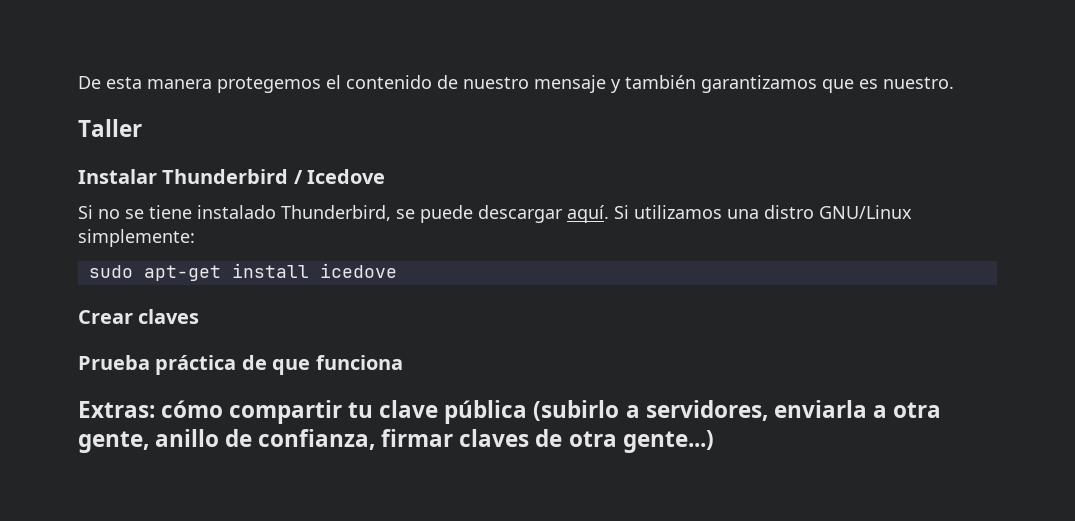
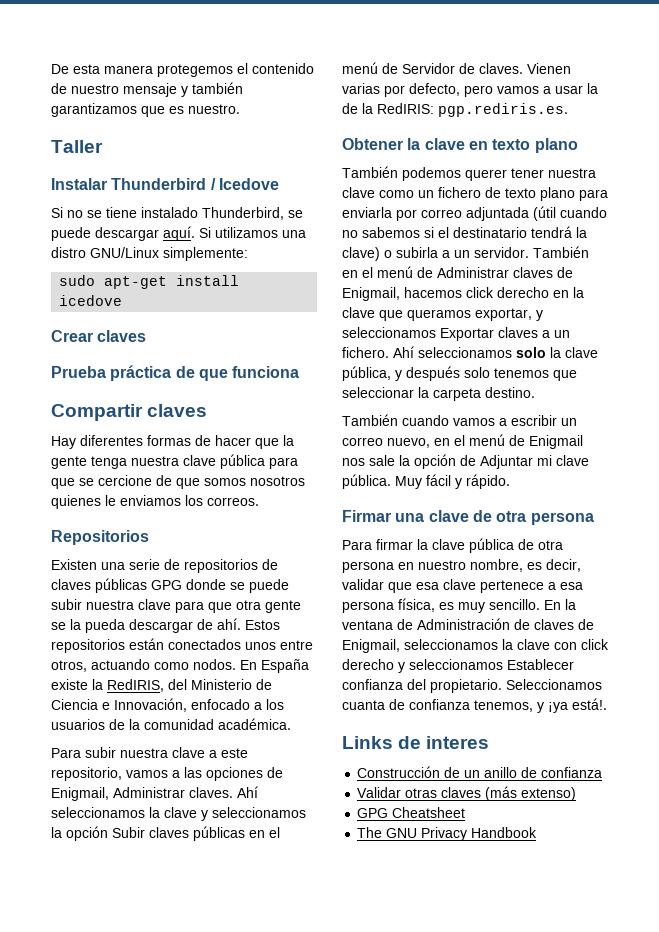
[78,400,941,424] [78,429,714,453] Extras: cómo compartir tu clave pública (subirlo a servidores, enviarla a otra gente, anillo de confianza, firmar claves de otra gente...) -> [51,404,208,421] [51,435,294,449] [51,454,298,469] [51,475,305,489] [51,495,259,509] [51,530,149,545] [51,559,278,573] [51,578,289,593] [51,599,301,613] [51,618,280,633] [51,638,313,653] [51,659,309,673] [51,679,272,692] [51,698,284,712] [51,718,291,730] [51,747,248,758] [51,767,283,781] [51,786,258,801] [51,807,306,821] [51,826,280,841] [342,62,571,74] [342,83,598,97] [342,103,568,117] [342,138,578,153] [342,166,596,181] [342,187,608,201] [342,206,607,221] [342,226,587,238] [342,246,589,261] [342,266,573,278] [342,287,584,301] [342,307,543,321] [342,327,570,341] [342,346,598,358] [342,366,577,381] [342,387,535,401] [342,414,577,426] [342,434,583,449] [342,454,589,469] [342,474,510,489] [342,510,594,525] [342,538,563,553] [342,559,581,573] [342,579,583,593] [342,598,576,613] [342,618,594,630] [342,639,609,653] [342,659,574,673] [342,679,602,693] [342,698,607,713] [342,736,490,749] [357,766,603,778] [357,786,577,801] [357,807,466,818] [357,827,538,841] Compartir claves // Hay diferentes formas de hacer que la gente tenga nuestra clave pública para que se cercione de que somos nosotros quienes le enviamos los correos. // Repositorios // Existen una serie de repositorios de claves públicas GPG donde se puede subir nuestra clave para que otra gente se la pueda descargar de ahí. Estos repositorios están conectados unos entre otros, actuando como nodos. En España existe la RedIRIS, del Ministerio de Ciencia e Innovación, enfocado a los usuarios de la comunidad académica. // Para subir nuestra clave a este repositorio, vamos a las opciones de Enigmail, Administrar claves. Ahí seleccionamos la clave y seleccionamos la opción Subir claves públicas en el menú de Servidor de claves. Vienen varias por defecto, pero vamos a usar la de la RedIRIS: pgp.rediris.es. // Obtener la clave en texto plano // También podemos querer tener nuestra clave como un fichero de texto plano para enviarla por correo adjuntada (útil cuando no sabemos si el destinatario tendrá la clave) o subirla a un servidor. También en el menú de Administrar claves de Enigmail, hacemos click derecho en la clave que queramos exportar, y seleccionamos Exportar claves a un fichero. Ahí seleccionamos solo la clave pública, y después solo tenemos que seleccionar la carpeta destino. // También cuando vamos a escribir un correo nuevo, en el menú de Enigmail nos sale la opción de Adjuntar mi clave pública. Muy fácil y rápido. // Firmar una clave de otra persona // Para firmar la clave pública de otra persona en nuestro nombre, es decir, validar que esa clave pertenece a esa persona física, es muy sencillo. En la ventana de Administración de claves de Enigmail, seleccionamos la clave con click derecho y seleccionamos Establecer confianza del propietario. Seleccionamos cuanta de confianza tenemos, y ¡ya está!. // Links de interes // Construcción de un anillo de confianza // Validar otras claves (más extenso) // GPG Cheatsheet // The GNU Privacy Handbook

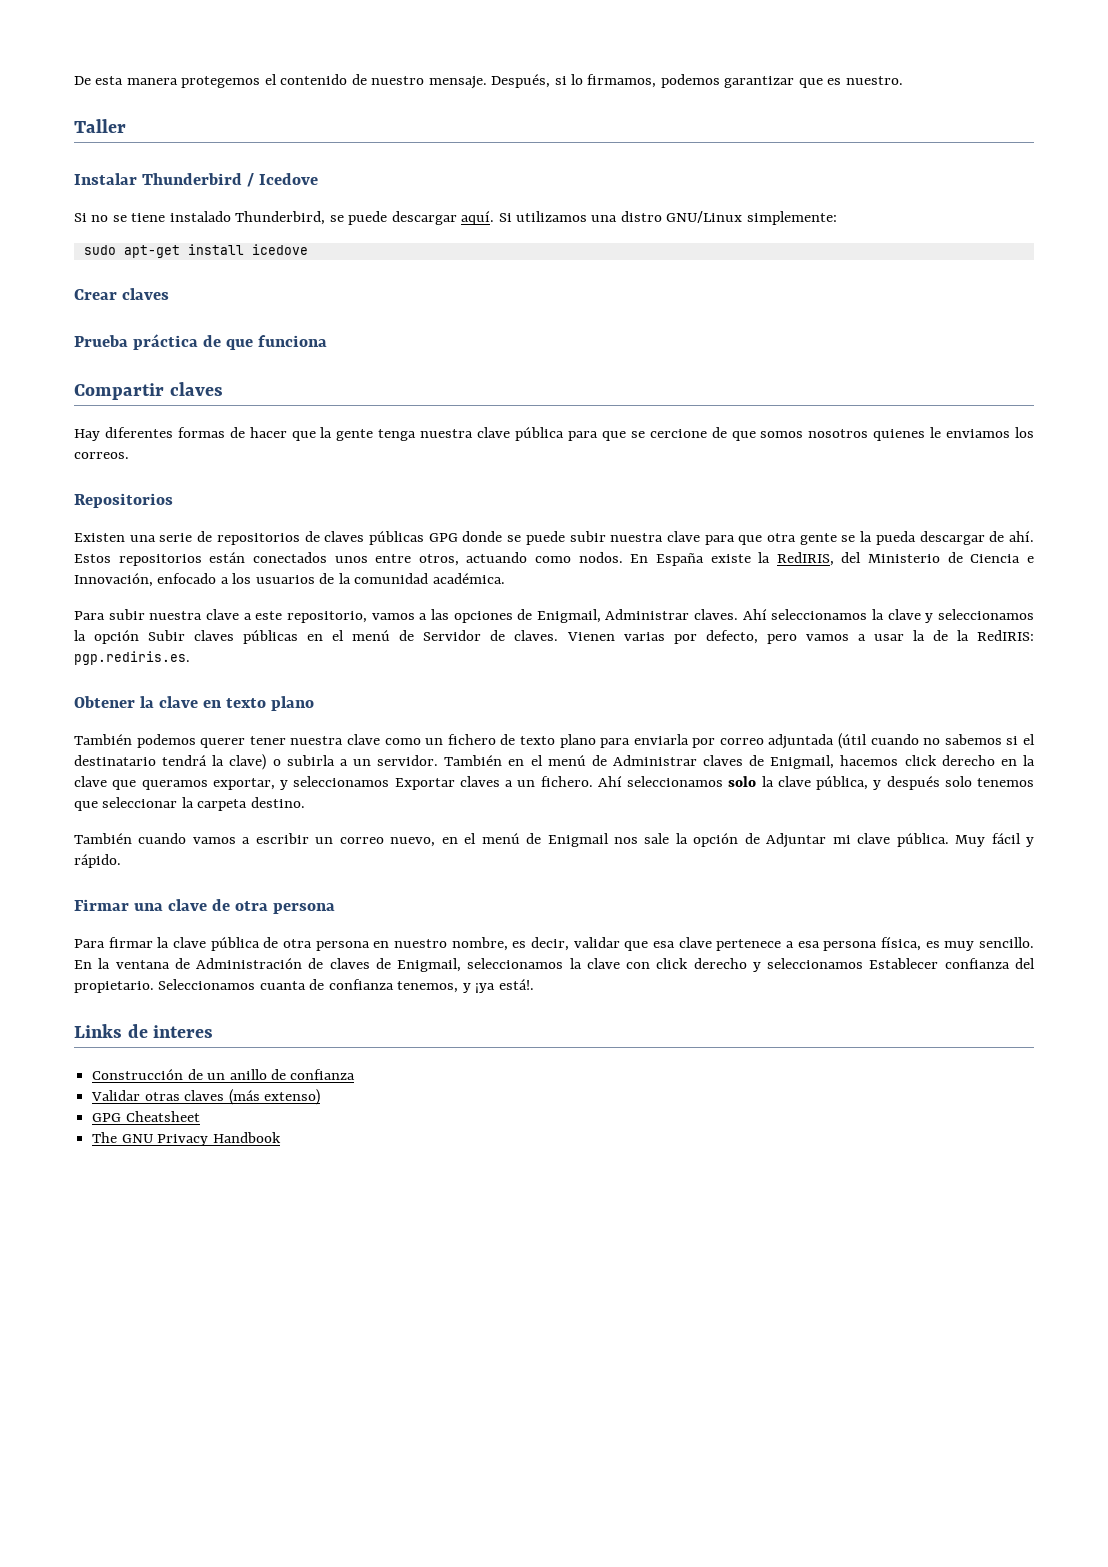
[123,82,243,97] [51,103,137,117] mensaje y también garantizamos -> [428,74,795,89] mensaje. Después, si lo firmamos, podemos garantizar

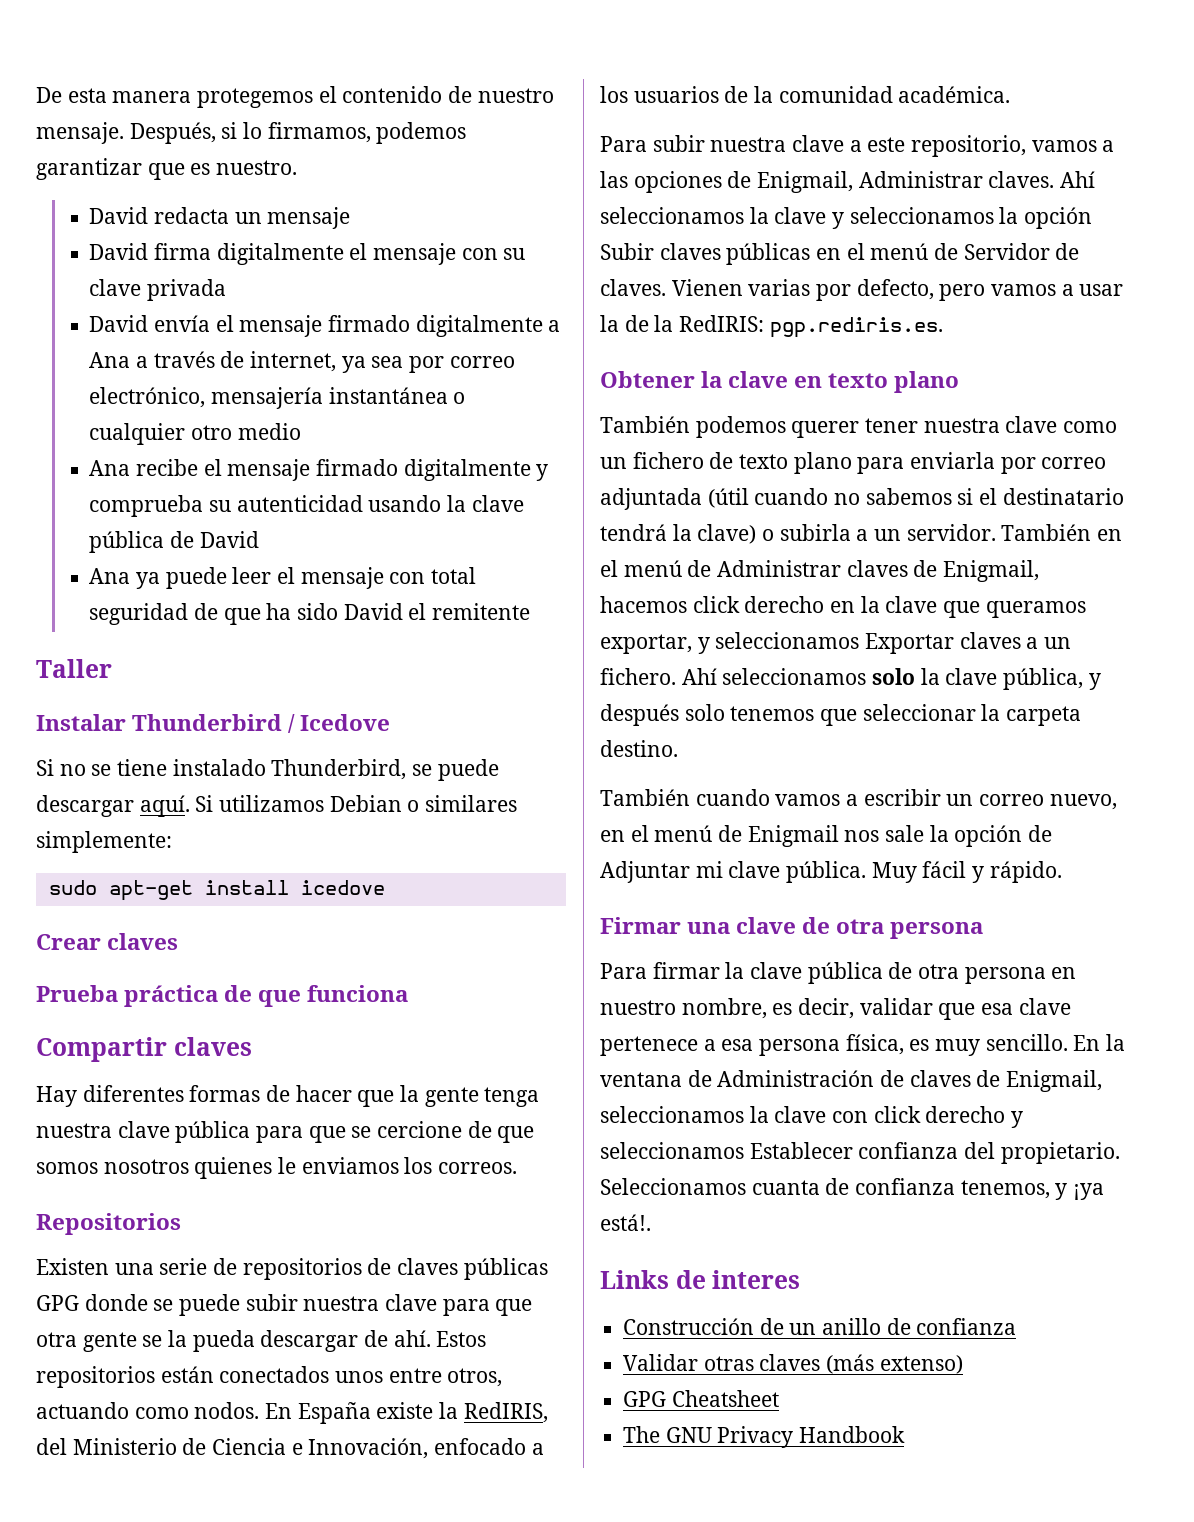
(903, 80) none -> [89,207,351,229] [89,243,526,265] [89,279,227,301] [89,315,561,337] [89,351,515,373] [89,387,466,409] [89,423,301,445] [89,459,549,481] [89,495,524,517] [89,531,259,553] [89,567,477,589] [89,603,531,625] // David redacta un mensaje // David firma digitalmente el mensaje con su clave privada // David envía el mensaje firmado digitalmente a Ana a través de internet, ya sea por correo electrónico, mensajería instantánea o cualquier otro medio // Ana recibe el mensaje firmado digitalmente y comprueba su autenticidad usando la clave pública de David // Ana ya puede leer el mensaje con total seguridad de que ha sido David el remitente
[591,211,743,223] una distro GNU/Linux -> [329,795,518,812] Debian o similares

